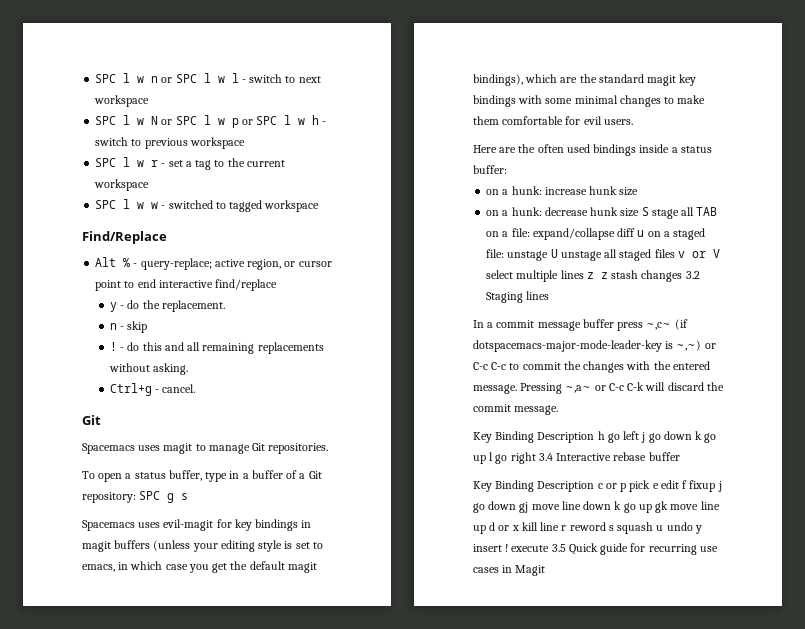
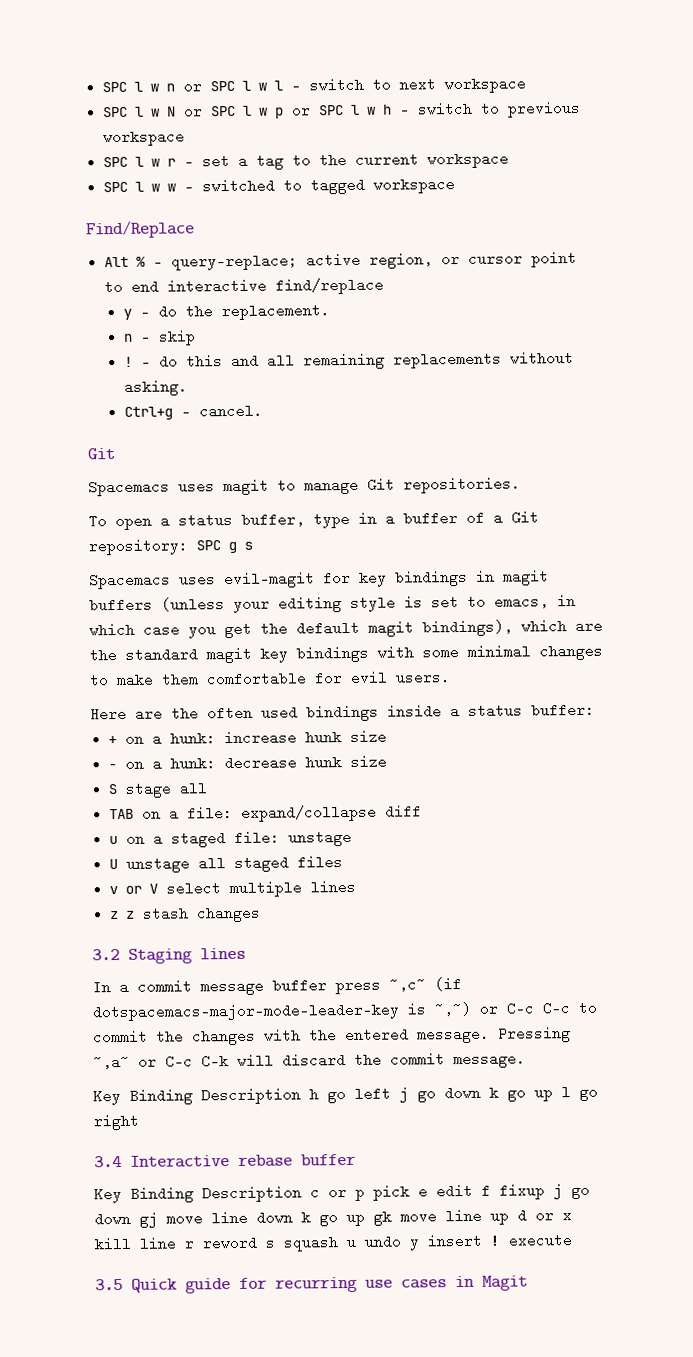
(507, 169) none -> [108,736,118,745] +
(639, 191) none -> [108,763,118,770] -
(640, 212) none -> (388, 761) //
(695, 211) none -> (209, 788) //
(636, 232) none -> (423, 811) //
(549, 256) none -> (353, 838) //
(675, 253) none -> (344, 862) //
(584, 274) none -> (357, 887) //
(683, 276) none -> (262, 914) //
(536, 458) none -> (139, 1122) //
(550, 548) none -> (572, 1240) //

